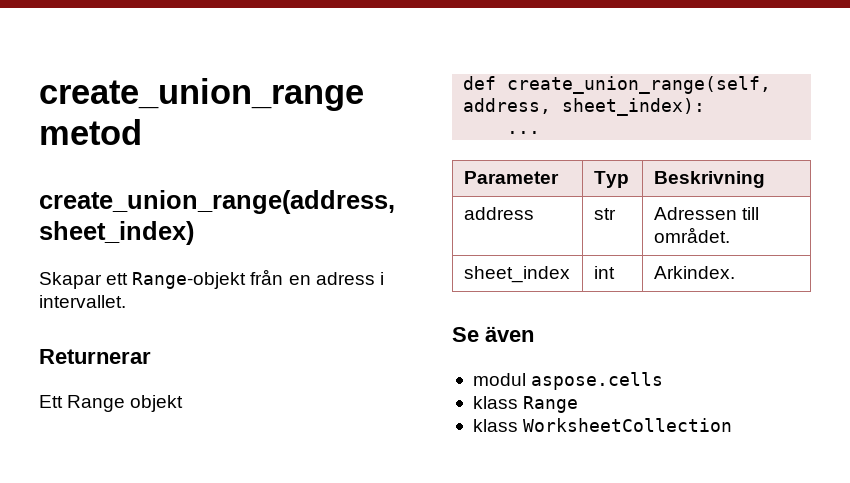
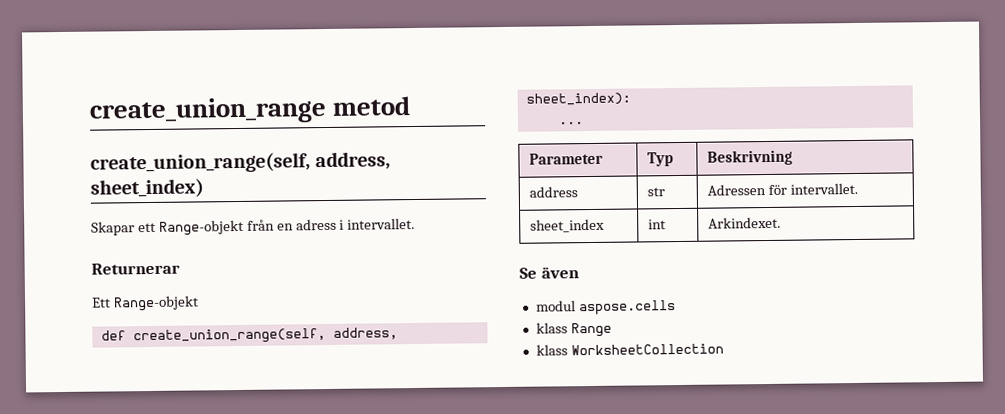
[39,190,395,214] create_union_range(address, -> [90,151,392,174] create_union_range(self, address,
[67,395,184,412] Range objekt -> [112,295,199,312] Range-objekt
[741,207,759,220] [653,227,730,243] till området. -> [767,182,858,195] för intervallet.
[653,266,735,279] Arkindex. -> [707,216,781,229] Arkindexet.

